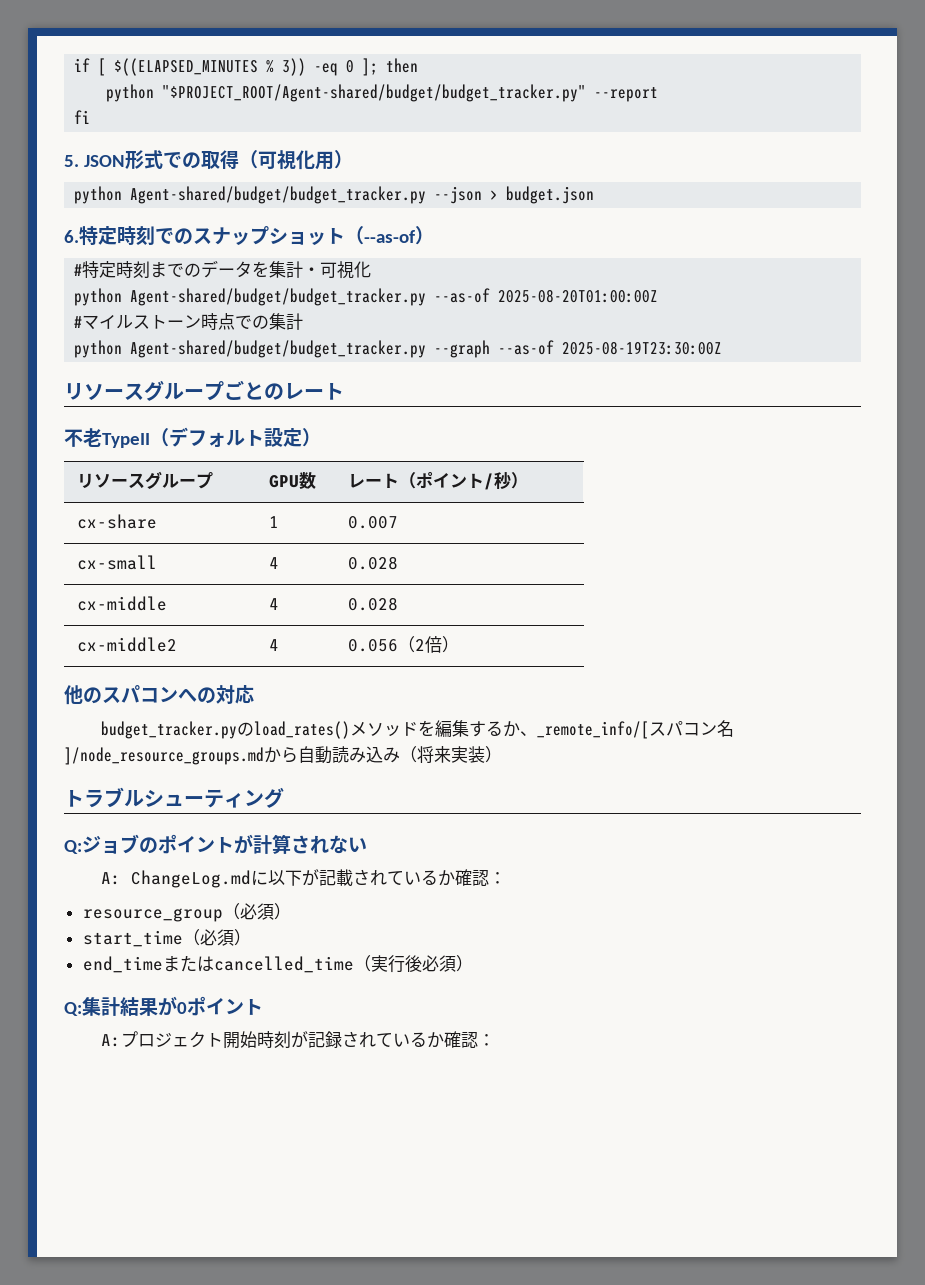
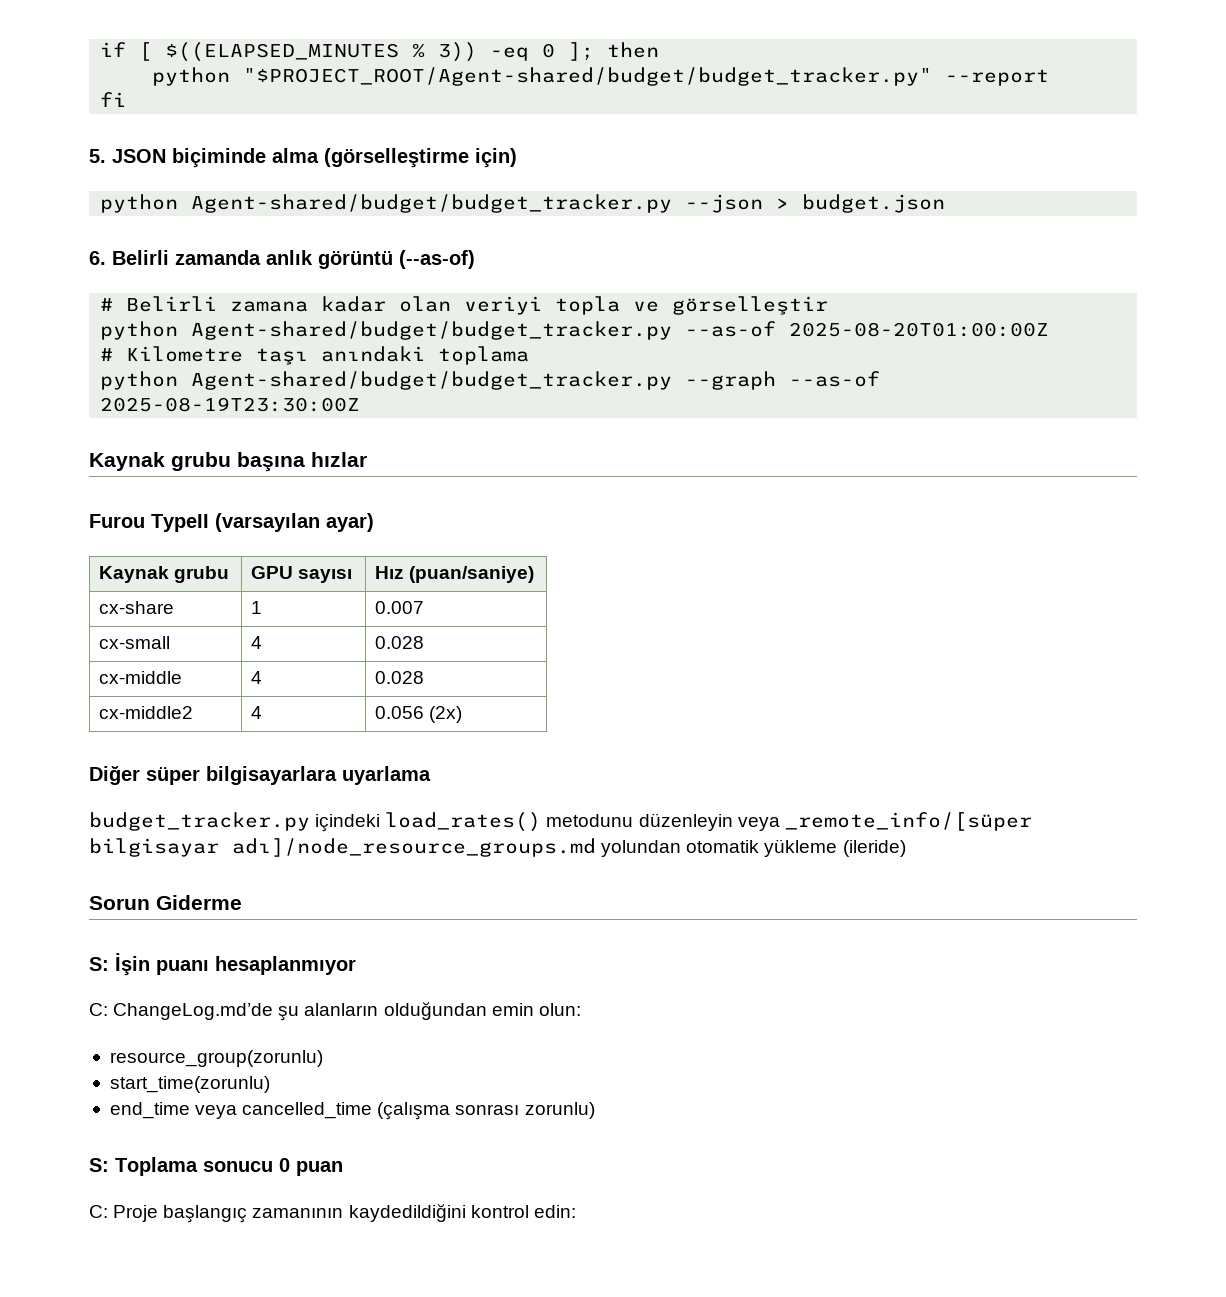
[125,150,354,170] 形式での取得（可視化用） -> [172,148,517,168] biçiminde alma (görselleştirme için)
[79,226,434,246] [74,260,372,279] 特定時刻でのスナップショット（--as-of） // #特定時刻までのデータを集計・可視化 -> [112,250,475,269] [100,296,829,315] Belirli zamanda anlık görüntü (--as-of) // # Belirli zamana kadar olan veriyi topla ve görselleştir
[82,313,304,330] マイルストーン時点での集計 -> [126,346,530,365] Kilometre taşı anındaki toplama
[64,380,344,401] [64,427,321,448] [76,471,213,489] [268,472,316,489] [347,471,528,490] リソースグループごとのレート // 不老TypeII（デフォルト設定） // リソースグループ | GPU数 | レート（ポイント/秒） -> [89,452,367,472] [89,513,374,532] [98,566,230,583] [250,566,353,583] [374,566,535,583] Kaynak grubu başına hızlar // Furou TypeII (varsayılan ayar) // Kaynak grubu | GPU sayısı | Hız (puan/saniye)
[397,636,459,653] [64,685,254,705] [100,720,734,739] [64,746,502,765] [64,787,284,808] [64,834,367,854] [100,869,506,888] [82,903,291,922] [82,929,251,947] [82,955,473,973] [64,996,263,1016] [100,1031,495,1049] （2倍） // 他のスパコンへの対応 // budget_tracker.pyのload_rates()メソッドを編集するか、_remote_info/[スパコン名]/node_resource_groups.mdから自動読み込み（将来実装） // トラブルシューティング // Q:ジョブのポイントが計算されない // A: ChangeLog.mdに以下が記載されているか確認： // resource_group（必須） // start_time（必須） // end_timeまたはcancelled_time（実行後必須） // Q:集計結果が0ポイント // A:プロジェクト開始時刻が記録されているか確認： -> [429,706,463,723] [89,766,431,785] [89,812,1032,832] [89,838,906,857] [89,895,242,910] [89,953,356,976] [89,1002,581,1021] [109,1050,323,1067] [109,1076,270,1093] [109,1102,595,1120] [89,1157,343,1176] [89,1204,576,1223] (2x) // Diğer süper bilgisayarlara uyarlama // budget_tracker.py içindeki load_rates() metodunu düzenleyin veya _remote_info/[süper bilgisayar adı]/node_resource_groups.md yolundan otomatik yükleme (ileride) // Sorun Giderme // S: İşin puanı hesaplanmıyor // C: ChangeLog.md’de şu alanların olduğundan emin olun: // resource_group(zorunlu) // start_time(zorunlu) // end_time veya cancelled_time (çalışma sonrası zorunlu) // S: Toplama sonucu 0 puan // C: Proje başlangıç zamanının kaydedildiğini kontrol edin:

